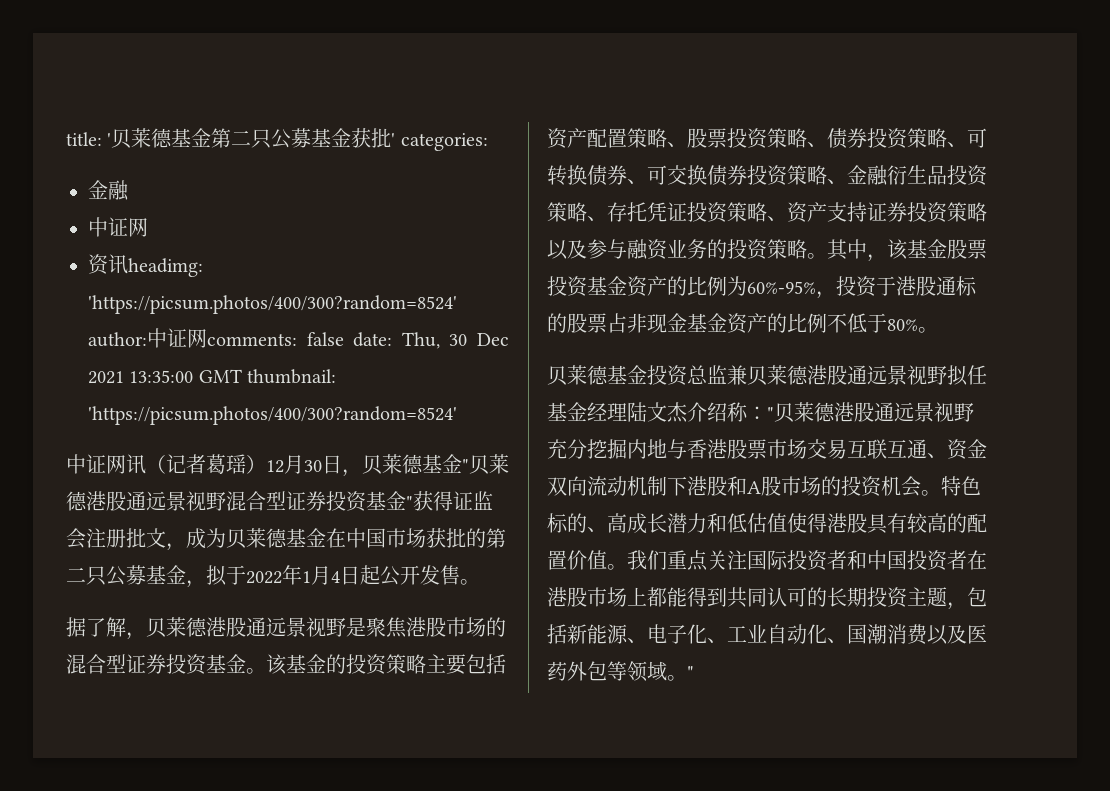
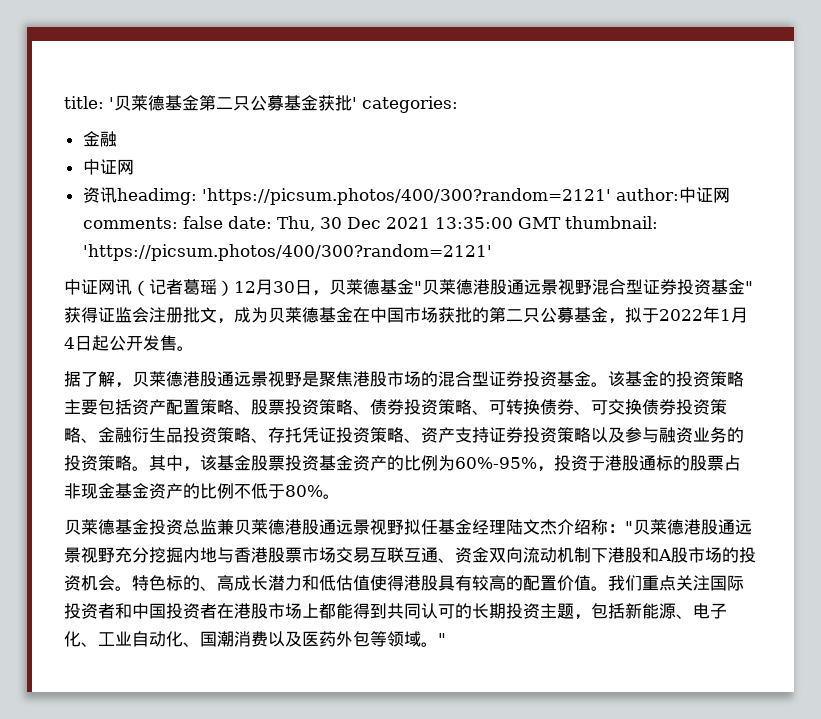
[88,295,457,314] 'https://picsum.photos/400/300?random=8524' -> [201,188,611,205] 'https://picsum.photos/400/300?random=2121'
[88,406,457,425] 'https://picsum.photos/400/300?random=8524' -> [82,244,492,261] 'https://picsum.photos/400/300?random=2121'

